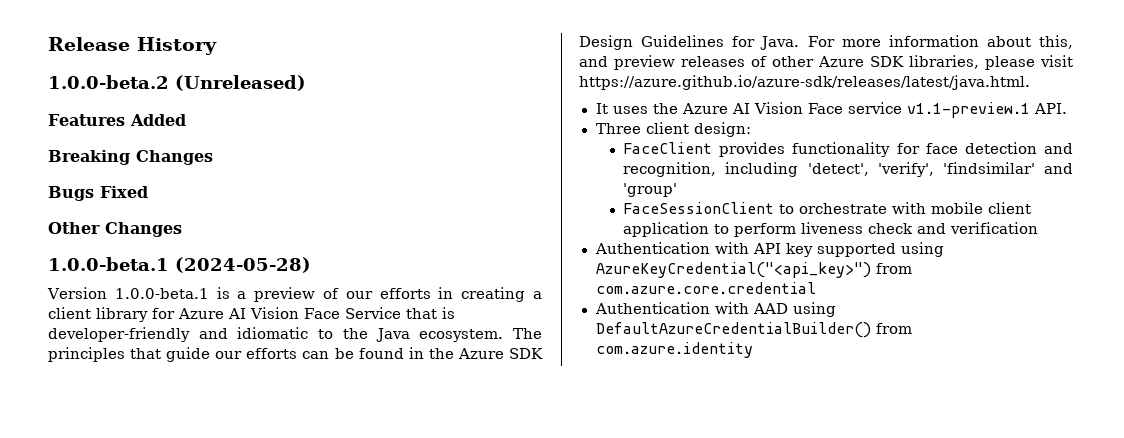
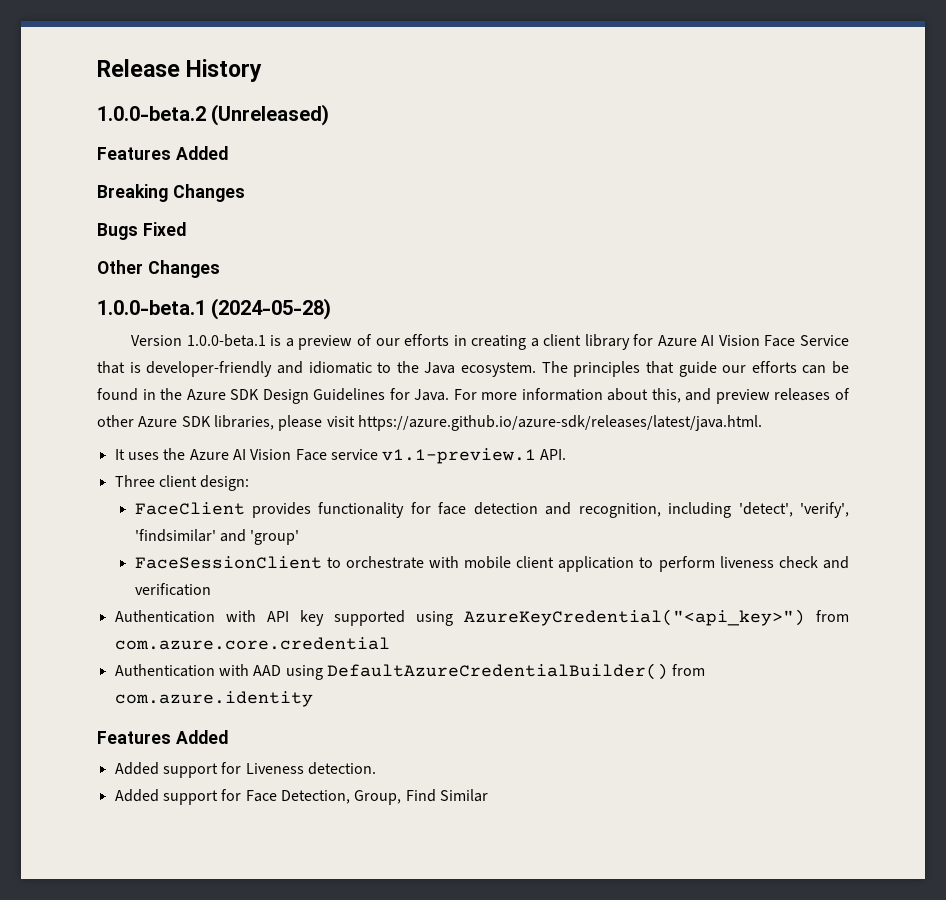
(753, 350) none -> [97,730,228,744] [114,762,376,778] [114,789,488,805] // Features Added // Added support for Liveness detection. // Added support for Face Detection, Group, Find Similar

